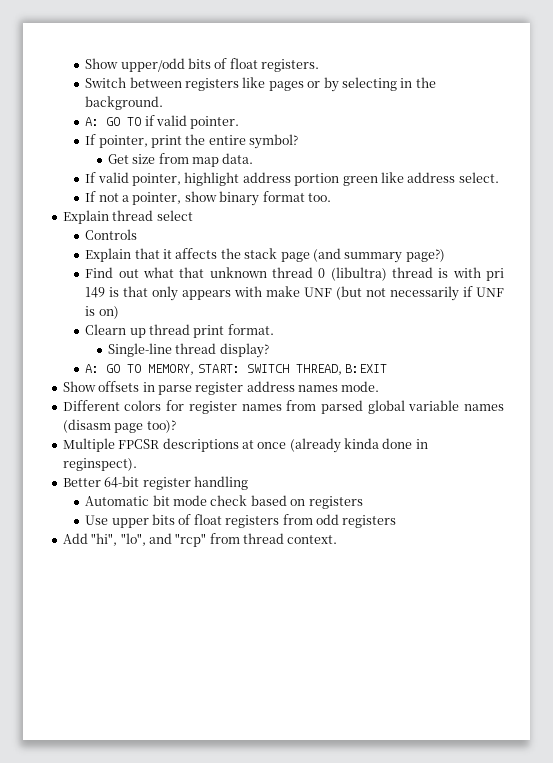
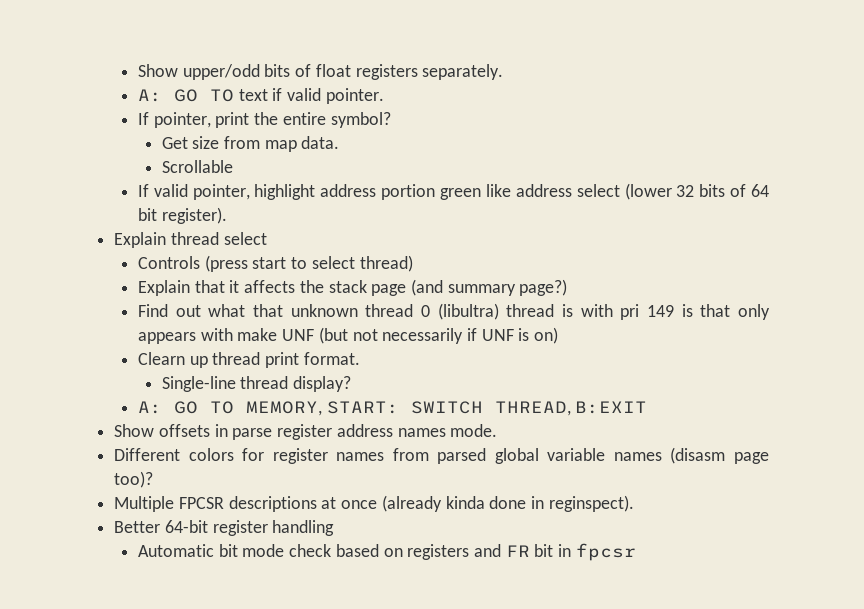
[261,59,320,72] [85,77,436,92] [85,96,164,110] [85,117,142,126] registers. // Switch between registers like pages or by selecting in the background. // A: GO TO -> [355,64,504,80] [137,89,268,102] registers separately. // A: GO TO text
(254, 158) none -> [161,160,233,173] // Scrollable
[458,172,499,183] [85,191,331,206] select. // If not a pointer, show binary format too. -> [576,183,769,200] [137,207,227,224] select (lower 32 bits of 64 bit register).
(138, 234) none -> [204,255,413,272] (press start to select thread)
[85,514,397,528] [62,533,338,547] // Use upper bits of float registers from odd registers // Add "hi", "lo", and "rcp" from thread context. -> [473,543,636,561] and FR bit in fpcsr

